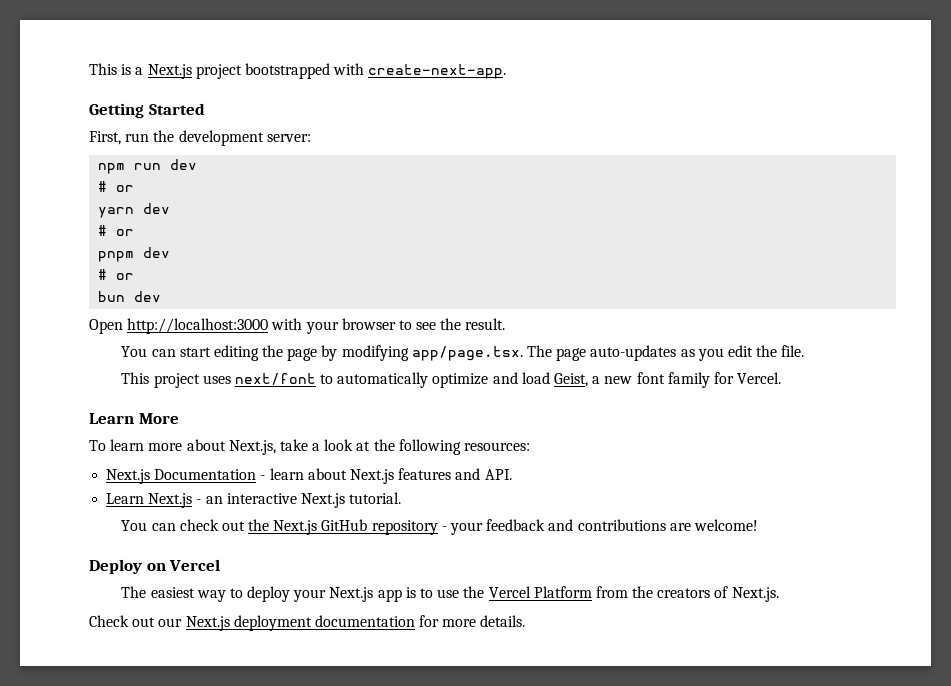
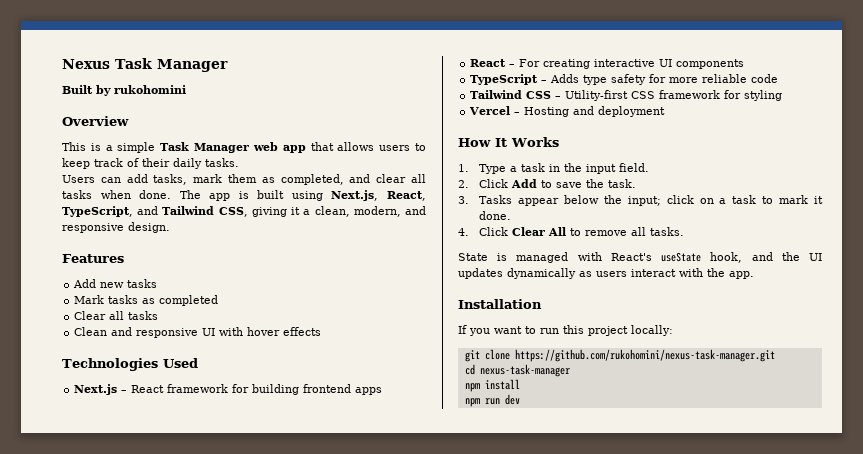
[89,63,507,79] [89,103,205,118] [89,130,311,146] [98,159,198,174] [98,181,135,192] [98,203,171,218] [98,225,135,236] [98,247,171,262] [98,269,135,280] [98,291,162,302] [89,318,506,334] [121,345,805,361] [121,372,782,388] [89,413,179,424] [89,439,531,455] [106,468,512,484] [106,492,402,508] [121,519,758,535] [89,559,221,574] [121,586,779,602] [89,615,526,631] This is a Next.js project bootstrapped with create-next-app. // Getting Started // First, run the development server: // npm run dev // # or // yarn dev // # or // pnpm dev // # or // bun dev // Open http://localhost:3000 with your browser to see the result. // You can start editing the page by modifying app/page.tsx. The page auto-updates as you edit the file. // This project uses next/font to automatically optimize and load Geist, a new font family for Vercel. // Learn More // To learn more about Next.js, take a look at the following resources: // Next.js Documentation - learn about Next.js features and API. // Learn Next.js - an interactive Next.js tutorial. // You can check out the Next.js GitHub repository - your feedback and contributions are welcome! // Deploy on Vercel // The easiest way to deploy your Next.js app is to use the Vercel Platform from the creators of Next.js. // Check out our Next.js deployment documentation for more details. -> [62,58,228,72] [62,85,186,96] [62,116,129,126] [62,142,426,153] [62,158,239,169] [62,174,427,185] [62,190,426,201] [62,206,426,217] [62,222,170,233] [62,254,124,263] [73,279,158,288] [74,295,219,306] [74,311,159,320] [74,327,322,338] [62,358,198,371] [74,384,383,395] [470,59,745,69] [470,74,779,85] [470,90,783,101] [469,106,666,117] [458,137,559,147] [458,163,650,174] [458,179,637,188] [458,195,823,206] [479,211,512,220] [458,227,685,236] [458,252,822,263] [458,268,754,279] [458,299,542,309] [458,325,673,336] [464,349,775,362] [464,364,570,377] [464,379,520,392] [464,394,520,407] Nexus Task Manager // Built by rukohomini // Overview // This is a simple Task Manager web app that allows users to keep track of their daily tasks. // Users can add tasks, mark them as completed, and clear all tasks when done. The app is built using Next.js, React, TypeScript, and Tailwind CSS, giving it a clean, modern, and responsive design. // Features // Add new tasks // Mark tasks as completed // Clear all tasks // Clean and responsive UI with hover effects // Technologies Used // Next.js – React framework for building frontend apps // React – For creating interactive UI components // TypeScript – Adds type safety for more reliable code // Tailwind CSS – Utility-first CSS framework for styling // Vercel – Hosting and deployment // How It Works // 1. Type a task in the input field. // 2. Click Add to save the task. // 3. Tasks appear below the input; click on a task to mark it done. // 4. Click Clear All to remove all tasks. // State is managed with React's useState hook, and the UI updates dynamically as users interact with the app. // Installation // If you want to run this project locally: // git clone https://github.com/rukohomini/nexus-task-manager.git // cd nexus-task-manager // npm install // npm run dev

